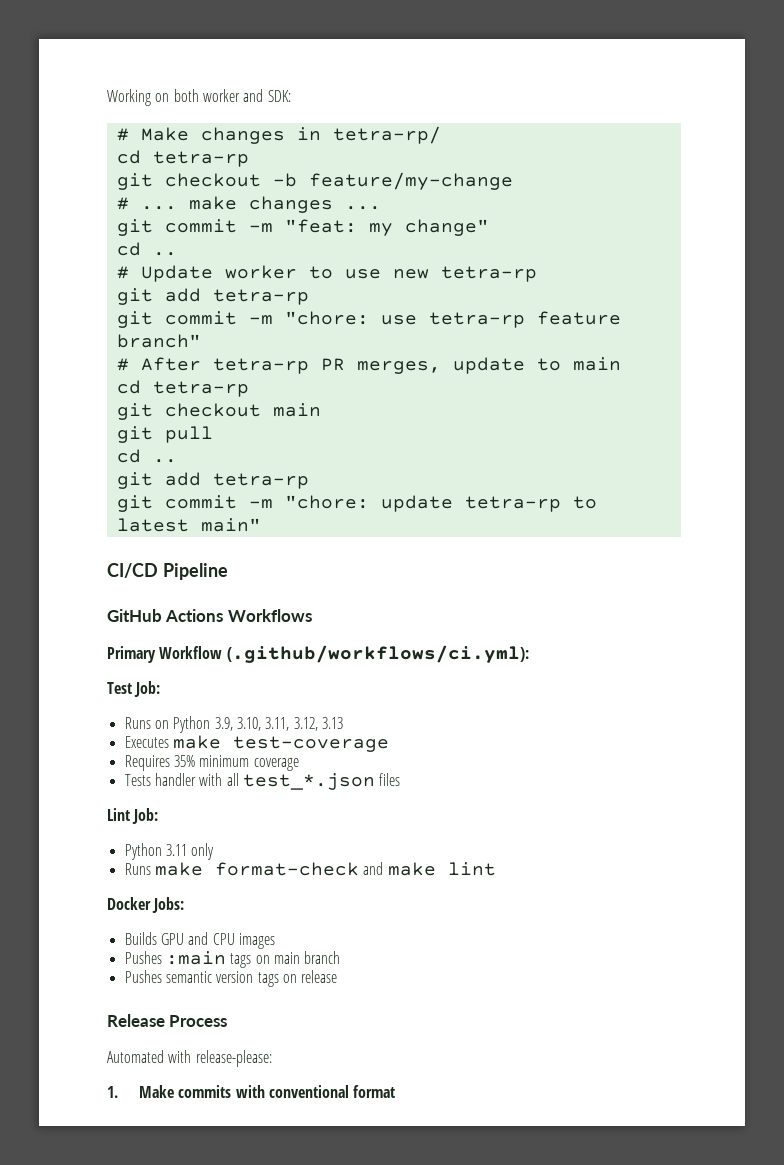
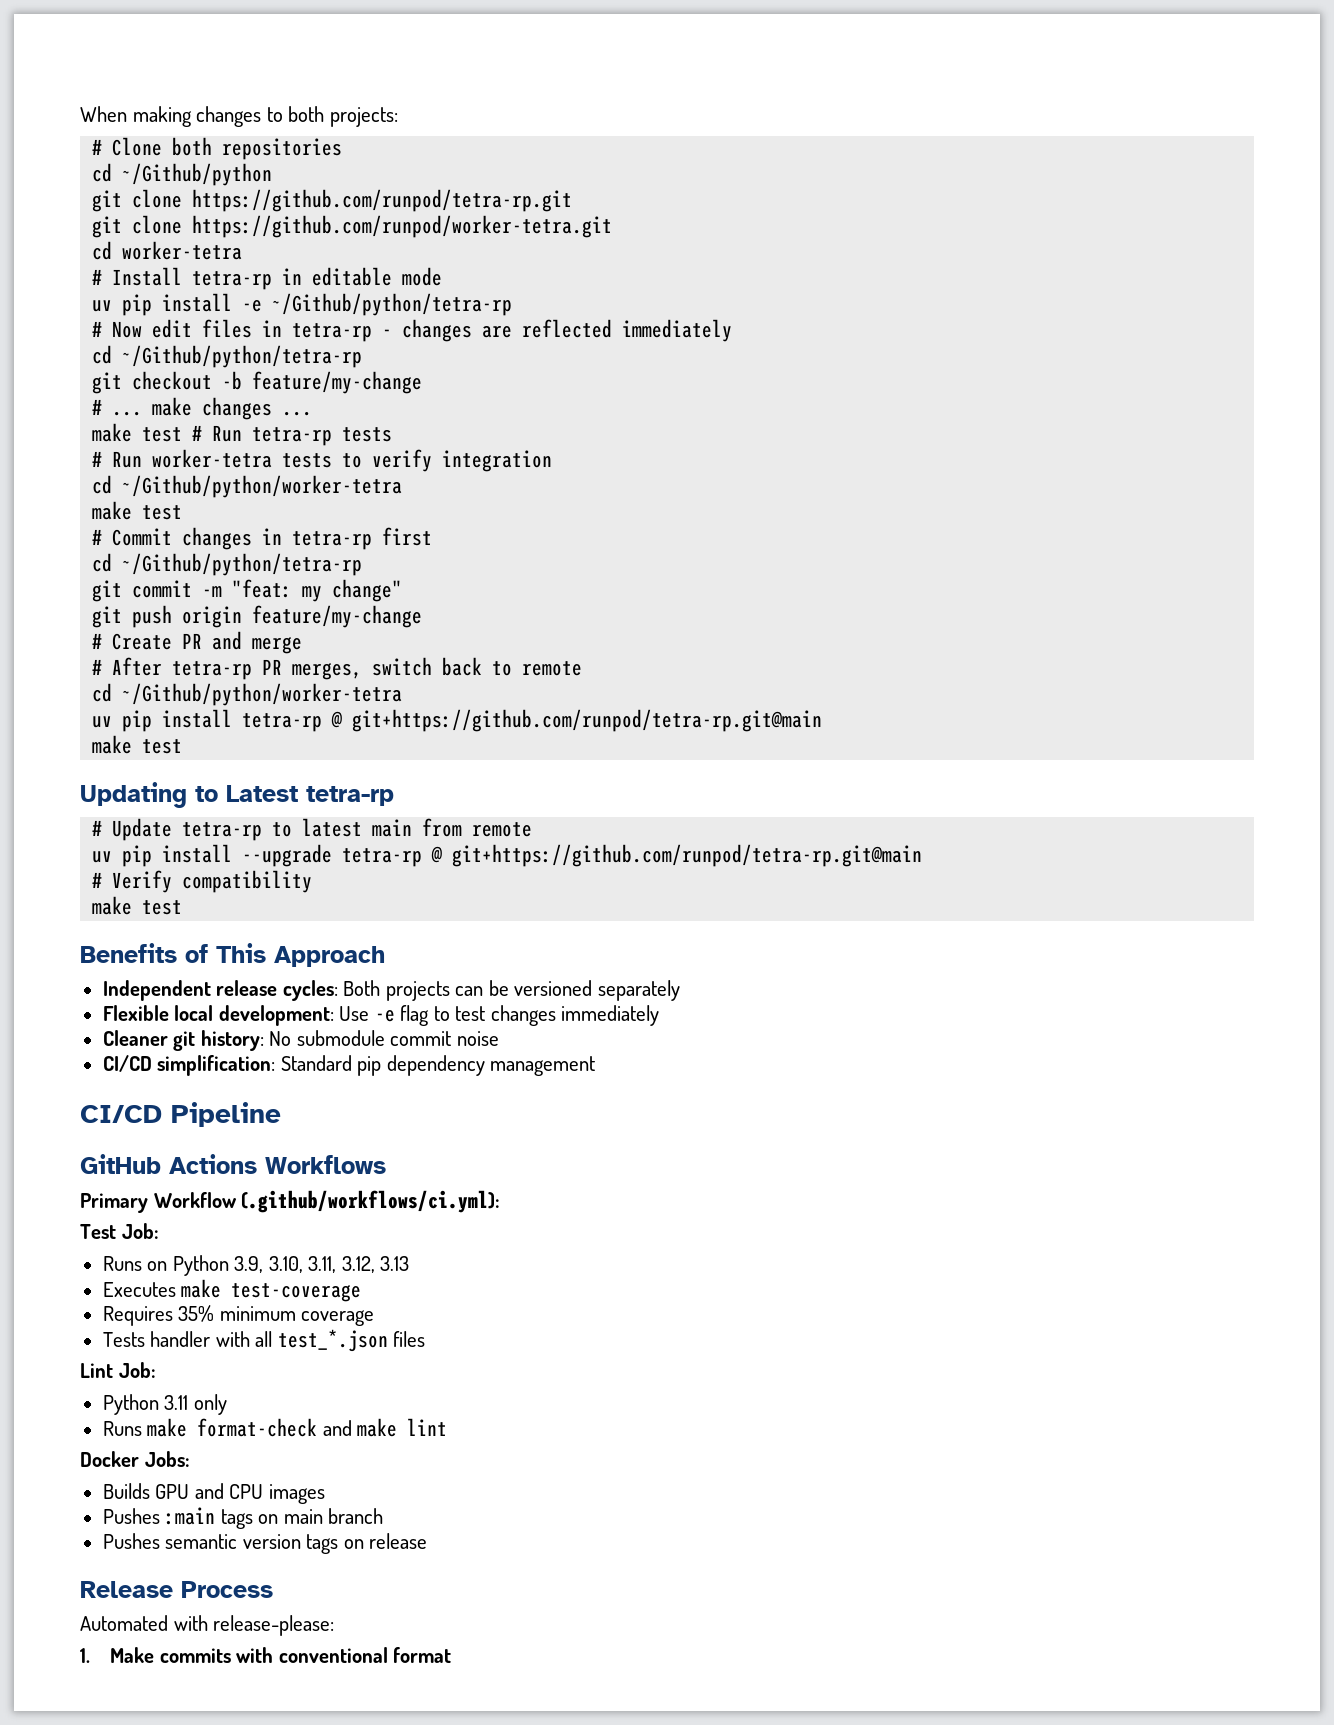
[107,89,291,106] [116,126,441,144] [116,150,249,167] Working on both worker and SDK: // # Make changes in tetra-rp/ // cd tetra-rp -> [80,106,398,127] [92,137,343,160] [92,163,273,186] [92,189,573,212] [92,215,613,238] [92,241,243,260] [92,267,443,290] [92,293,513,316] [92,319,733,342] [92,345,363,368] When making changes to both projects: // # Clone both repositories // cd ~/Github/python // git clone https://github.com/runpod/tetra-rp.git // git clone https://github.com/runpod/worker-tetra.git // cd worker-tetra // # Install tetra-rp in editable mode // uv pip install -e ~/Github/python/tetra-rp // # Now edit files in tetra-rp - changes are reflected immediately // cd ~/Github/python/tetra-rp
(381, 208) none -> [92,423,393,446] [92,449,553,472] [92,475,403,498] [92,501,183,520] [92,527,433,550] [92,553,363,576] // make test # Run tetra-rp tests // # Run worker-tetra tests to verify integration // cd ~/Github/python/worker-tetra // make test // # Commit changes in tetra-rp first // cd ~/Github/python/tetra-rp
[116,242,177,256] [116,265,537,282] [116,288,309,305] [116,311,621,328] [116,334,201,348] cd .. // # Update worker to use new tetra-rp // git add tetra-rp // git commit -m "chore: use tetra-rp feature branch" -> [92,605,423,628] [92,631,303,654] git push origin feature/my-change // # Create PR and merge
[452,357,621,374] [116,380,249,397] [116,403,321,420] [116,426,213,443] [116,449,177,463] [116,472,309,489] [116,495,597,512] [116,518,261,532] update to main // cd tetra-rp // git checkout main // git pull // cd .. // git add tetra-rp // git commit -m "chore: update tetra-rp to latest main" -> [372,657,583,676] [92,683,403,706] [92,709,823,732] [92,735,183,754] [80,782,394,808] [92,818,533,841] [92,844,923,867] [92,870,313,893] [92,896,183,915] [80,943,385,967] [102,980,680,1001] [102,1005,660,1026] [102,1030,499,1051] [102,1055,596,1076] switch back to remote // cd ~/Github/python/worker-tetra // uv pip install tetra-rp @ git+https://github.com/runpod/tetra-rp.git@main // make test // Updating to Latest tetra-rp // # Update tetra-rp to latest main from remote // uv pip install --upgrade tetra-rp @ git+https://github.com/runpod/tetra-rp.git@main // # Verify compatibility // make test // Benefits of This Approach // Independent release cycles: Both projects can be versioned separately // Flexible local development: Use -e flag to test changes immediately // Cleaner git history: No submodule commit noise // CI/CD simplification: Standard pip dependency management

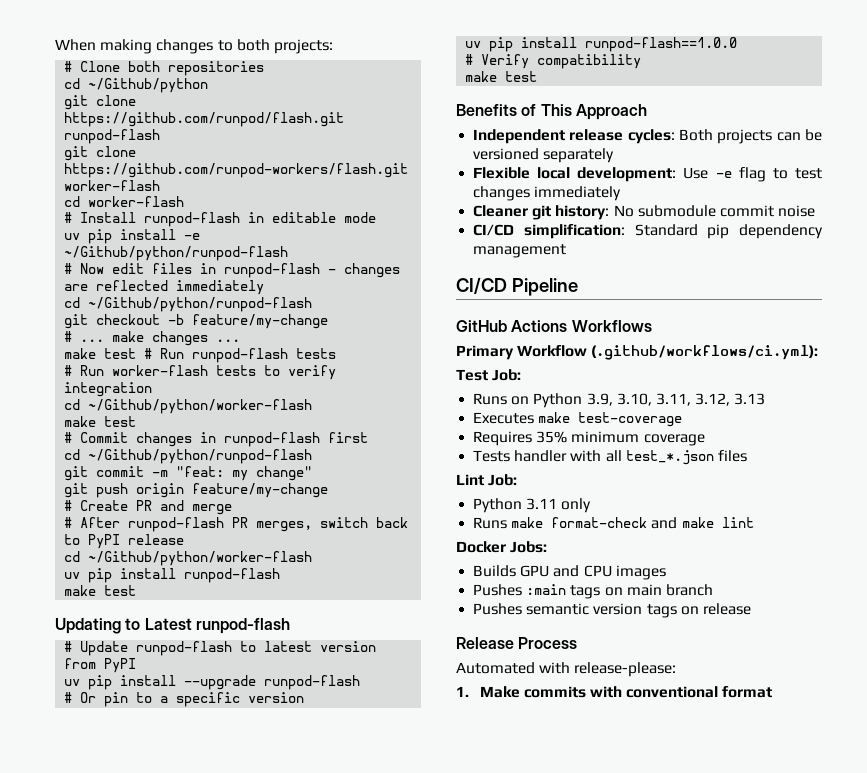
[192,189,573,212] [92,215,613,238] [92,241,243,260] https://github.com/runpod/tetra-rp.git // git clone https://github.com/runpod/worker-tetra.git // cd worker-tetra -> [64,112,345,127] [64,129,161,144] [64,146,137,161] [64,163,409,178] [64,180,161,191] [64,196,185,207] https://github.com/runpod/flash.git runpod-flash // git clone https://github.com/runpod-workers/flash.git worker-flash // cd worker-flash
[192,271,273,290] tetra-rp -> [144,212,241,227] runpod-flash
[272,293,513,316] ~/Github/python/tetra-rp -> [64,246,289,261] ~/Github/python/runpod-flash
[292,323,373,342] tetra-rp -> [224,263,321,278] runpod-flash
[122,345,363,368] ~/Github/python/tetra-rp -> [88,297,313,312] ~/Github/python/runpod-flash
[252,427,333,446] tetra-rp -> [192,348,289,363] runpod-flash
[152,449,273,468] worker-tetra -> [112,365,209,376] worker-flash
[122,475,403,498] ~/Github/python/worker-tetra -> [88,399,313,414] ~/Github/python/worker-flash
[292,531,373,550] tetra-rp -> [224,432,321,447] runpod-flash
[122,553,363,576] ~/Github/python/tetra-rp -> [88,449,313,464] ~/Github/python/runpod-flash
[172,661,253,680] tetra-rp -> [128,517,225,532] runpod-flash
[522,661,583,676] [92,683,403,706] [92,709,823,732] remote // cd ~/Github/python/worker-tetra // uv pip install tetra-rp @ git+https://github.com/runpod/tetra-rp.git@main -> [88,534,185,549] [64,551,313,566] [64,568,281,583] PyPI release // cd ~/Github/python/worker-flash // uv pip install runpod-flash
[306,786,394,806] tetra-rp -> [195,618,290,634] runpod-flash
[182,822,263,841] tetra-rp -> [136,641,233,656] runpod-flash
[372,818,533,837] main from remote -> [320,641,377,652] [64,658,137,673] version from PyPI
[342,844,923,867] tetra-rp @ git+https://github.com/runpod/tetra-rp.git@main -> [264,675,361,690] [64,692,305,707] [465,37,738,52] runpod-flash // # Or pin to a specific version // uv pip install runpod-flash==1.0.0

